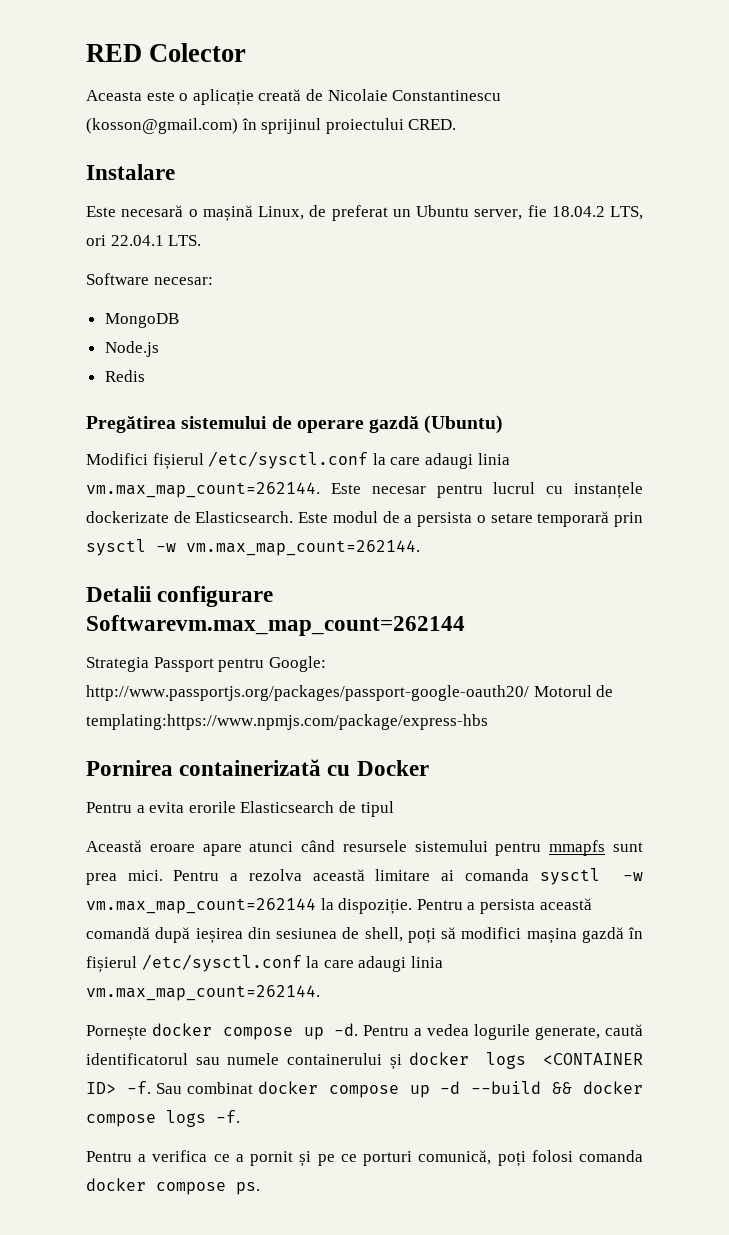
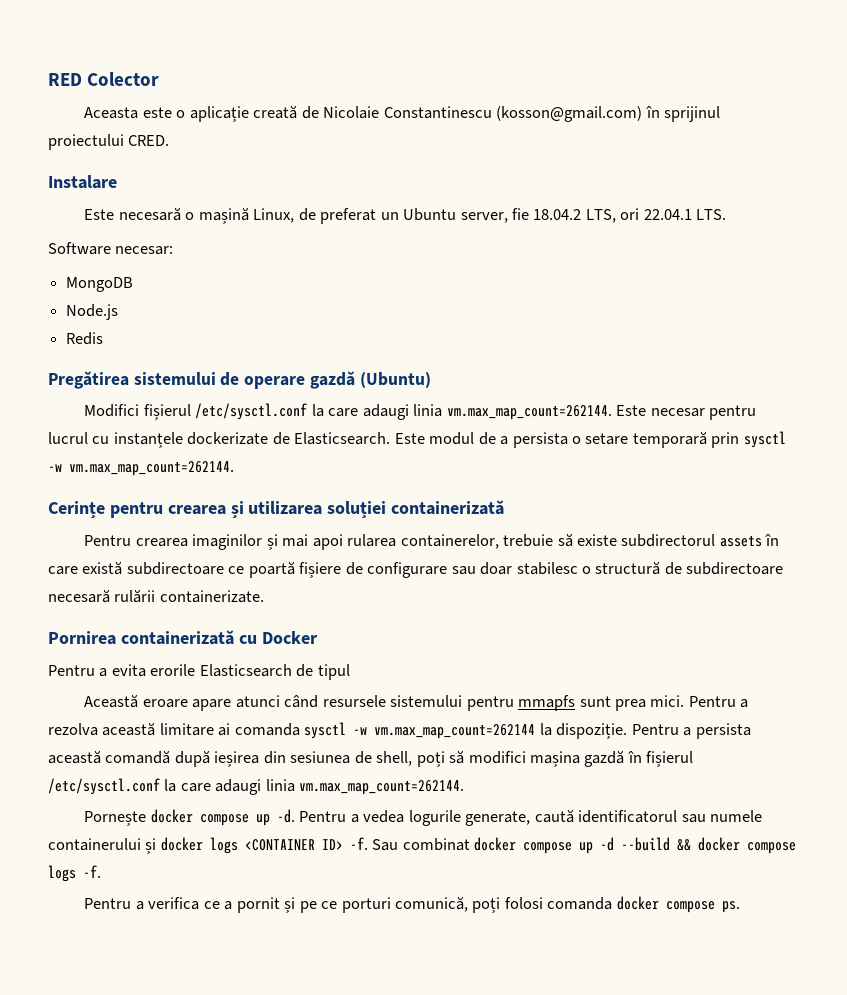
[86,586,274,607] [86,615,465,636] [86,656,326,672] [86,685,614,701] [86,714,488,730] Detalii configurare Softwarevm.max_map_count=262144 // Strategia Passport pentru Google: http://www.passportjs.org/packages/passport-google-oauth20/ Motorul de templating:https://www.npmjs.com/package/express-hbs -> [48,500,505,519] [84,533,780,550] [48,561,784,578] [48,589,264,603] Cerințe pentru crearea și utilizarea soluției containerizată // Pentru crearea imaginilor și mai apoi rularea containerelor, trebuie să existe subdirectorul assets în care există subdirectoare ce poartă fișiere de configurare sau doar stabilesc o structură de subdirectoare necesară rulării containerizate.

